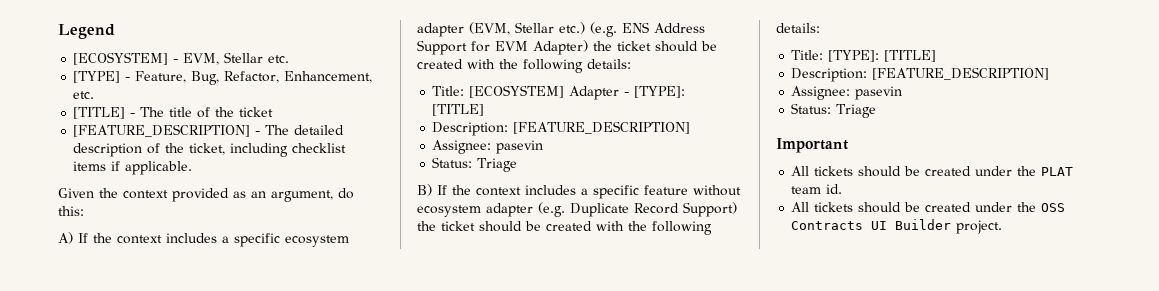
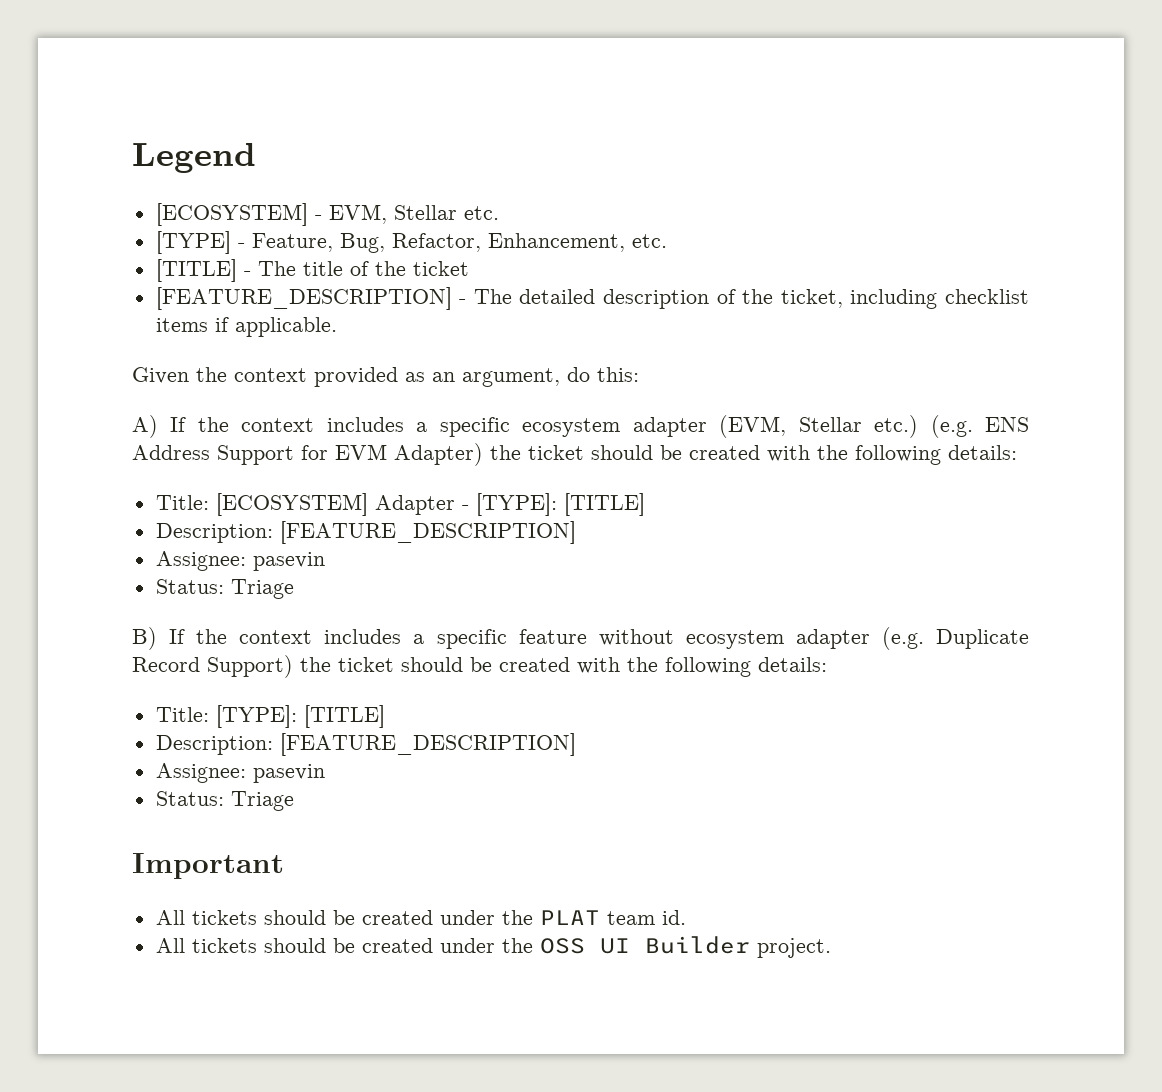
[791,221,864,230] Contracts -> (585, 946) none

